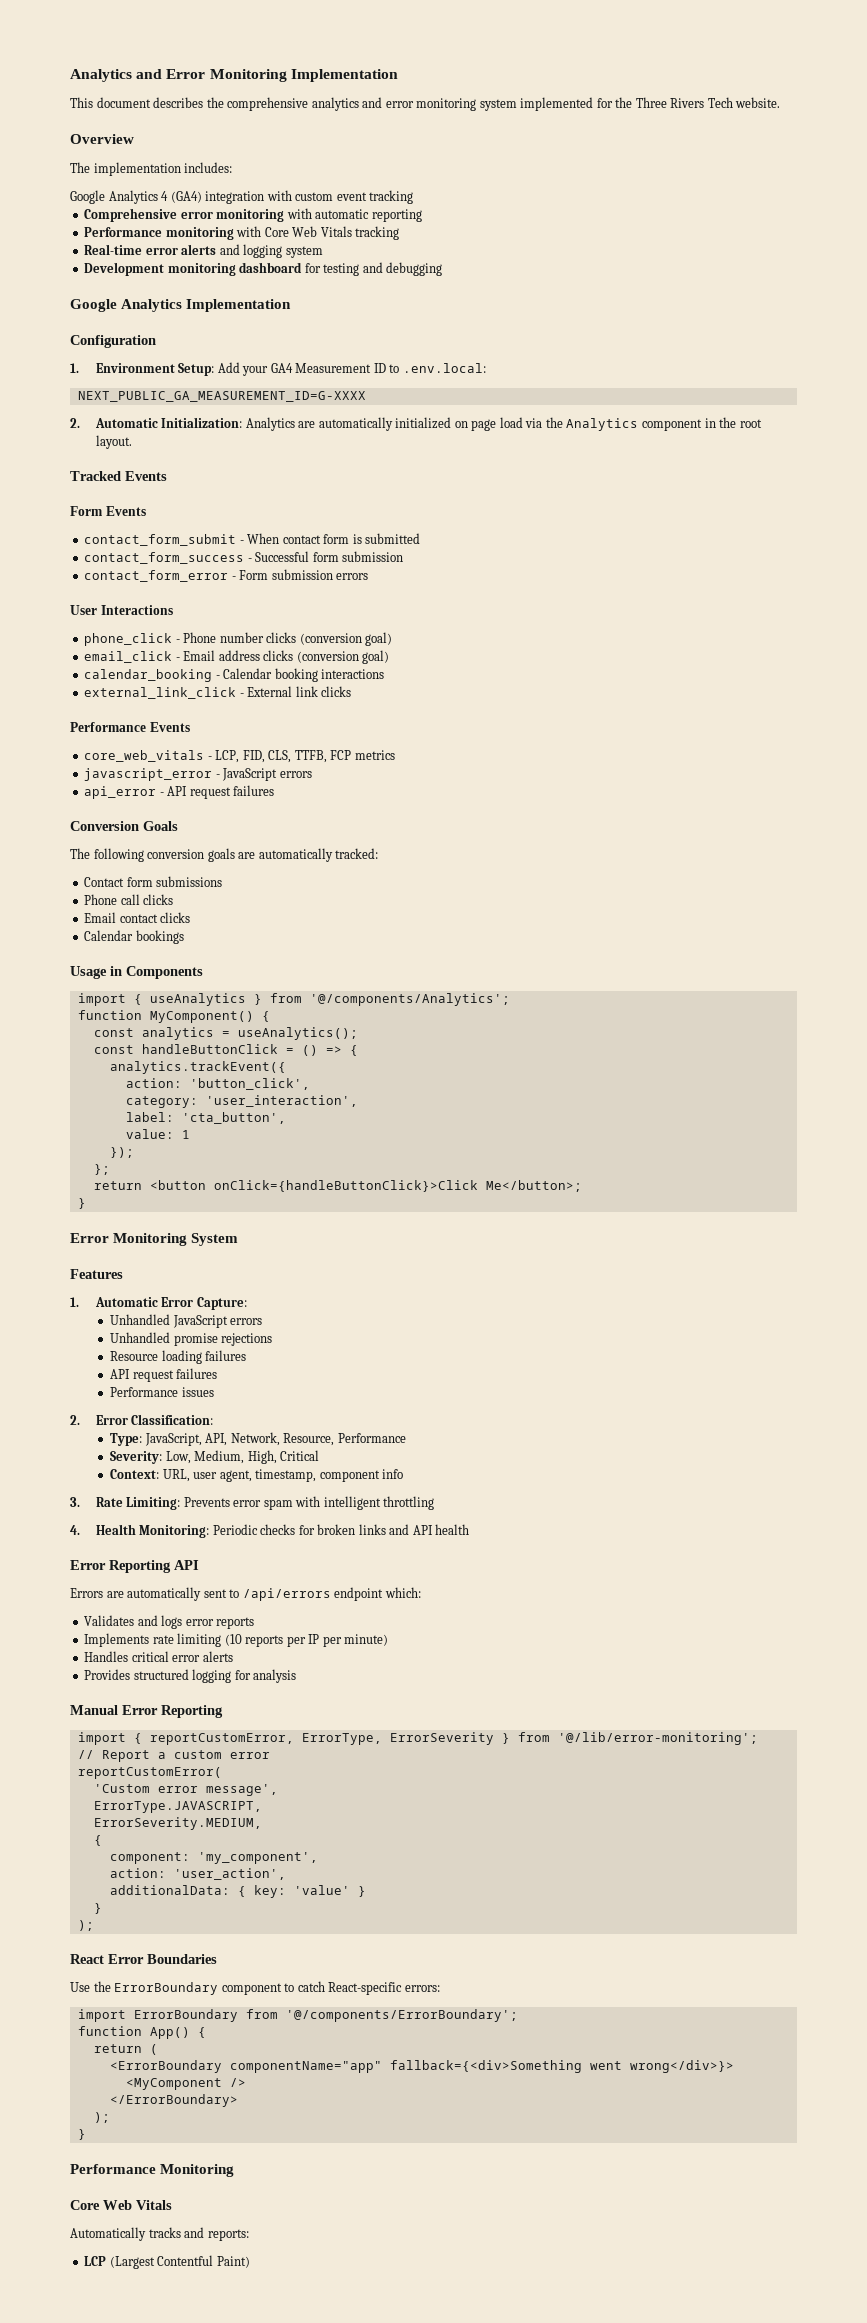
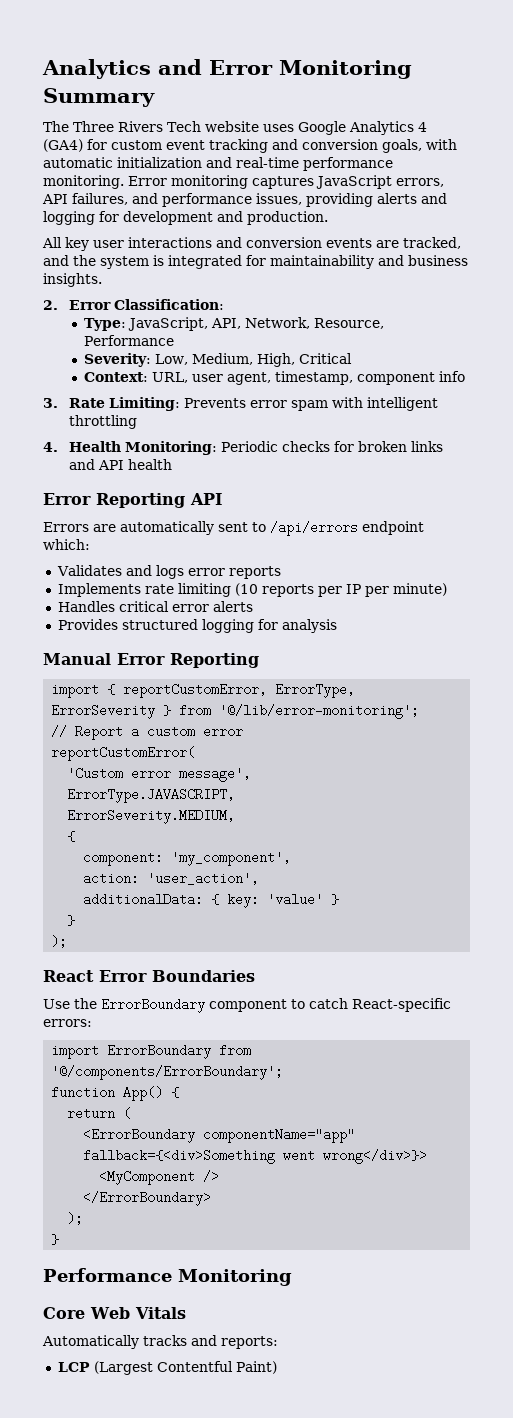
[290,69,398,82] [70,97,781,111] [70,134,134,144] [70,162,233,176] Implementation // This document describes the comprehensive analytics and error monitoring system implemented for the Three Rivers Tech website. // Overview // The implementation includes: // -> [43,88,155,107] [43,121,294,132] Summary // The Three Rivers Tech website uses
[205,190,292,204] integration with -> [87,139,107,150] for
[84,208,422,222] [84,226,400,240] [84,244,323,258] [84,262,443,276] [70,299,292,312] [70,335,156,348] [70,362,486,376] [77,391,366,402] [70,417,762,431] [95,435,132,449] [70,471,167,481] [70,506,146,516] [84,533,421,546] [84,551,404,564] [84,569,369,582] [70,605,173,615] [84,632,393,646] [84,650,390,664] [84,668,385,682] [84,686,352,699] [70,722,190,732] [84,750,395,763] [84,768,312,781] [84,785,275,799] [70,821,178,831] [70,848,379,862] [84,876,223,887] [84,894,174,905] [84,912,191,923] [84,930,184,944] [70,966,203,979] [77,993,510,1006] [77,1010,270,1023] [93,1027,358,1040] [93,1044,358,1056] [109,1061,286,1074] [125,1078,310,1090] [125,1095,358,1108] [125,1112,286,1124] [125,1129,190,1139] [109,1147,134,1158] [93,1164,110,1175] [93,1180,582,1192] [77,1198,86,1209] [70,1233,239,1246] [70,1269,123,1279] [70,1297,247,1310] [110,1314,263,1328] [110,1332,273,1346] [110,1350,247,1364] [110,1368,218,1382] [110,1387,214,1397] // Comprehensive error monitoring with automatic reporting // Performance monitoring with Core Web Vitals tracking // Real-time error alerts and logging system // Development monitoring dashboard for testing and debugging // Google Analytics Implementation // Configuration // 1. Environment Setup: Add your GA4 Measurement ID to .env.local: // NEXT_PUBLIC_GA_MEASUREMENT_ID=G-XXXX // 2. Automatic Initialization: Analytics are automatically initialized on page load via the Analytics component in the root layout. // Tracked Events // Form Events // contact_form_submit - When contact form is submitted // contact_form_success - Successful form submission // contact_form_error - Form submission errors // User Interactions // phone_click - Phone number clicks (conversion goal) // email_click - Email address clicks (conversion goal) // calendar_booking - Calendar booking interactions // external_link_click - External link clicks // Performance Events // core_web_vitals - LCP, FID, CLS, TTFB, FCP metrics // javascript_error - JavaScript errors // api_error - API request failures // Conversion Goals // The following conversion goals are automatically tracked: // Contact form submissions // Phone call clicks // Email contact clicks // Calendar bookings // Usage in Components // import { useAnalytics } from '@/components/Analytics'; // function MyComponent() { // const analytics = useAnalytics(); // const handleButtonClick = () => { // analytics.trackEvent({ // action: 'button_click', // category: 'user_interaction', // label: 'cta_button', // value: 1 // }); // }; // return <button onClick={handleButtonClick}>Click Me</button>; // } // Error Monitoring System // Features // 1. Automatic Error Capture: // Unhandled JavaScript errors // Unhandled promise rejections // Resource loading failures // API request failures // Performance issues -> [272,139,457,153] [43,157,393,171] [43,175,444,189] [42,193,447,207] [43,211,328,225] [42,237,461,251] [43,255,468,269] [43,273,102,287] and conversion goals, with automatic initialization and real-time performance monitoring. Error monitoring captures JavaScript errors, API failures, and performance issues, providing alerts and logging for development and production. // All key user interactions and conversion events are tracked, and the system is integrated for maintainability and business insights.

